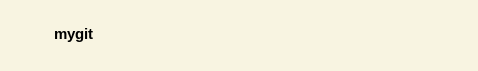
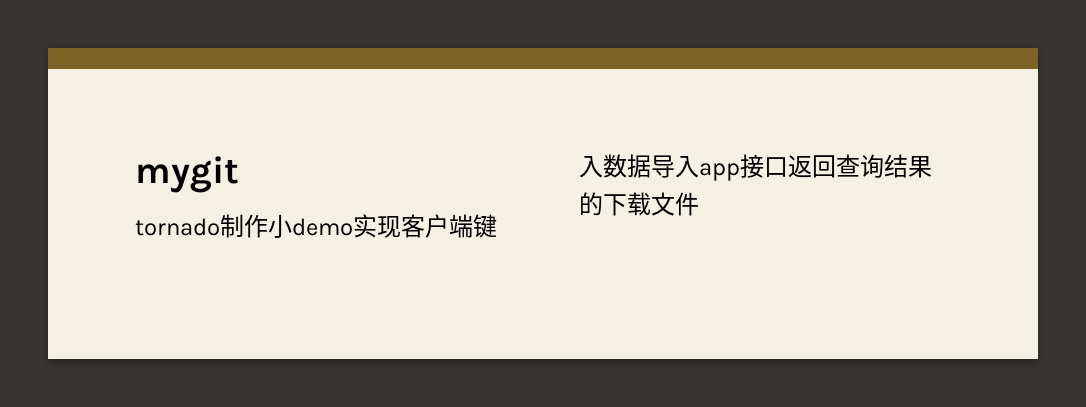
(93, 35) none -> [135,214,497,238] [579,154,932,181] [579,192,699,216] // tornado制作小demo实现客户端键入数据导入app接口返回查询结果的下载文件

